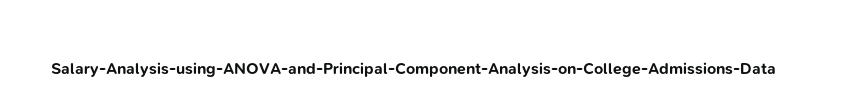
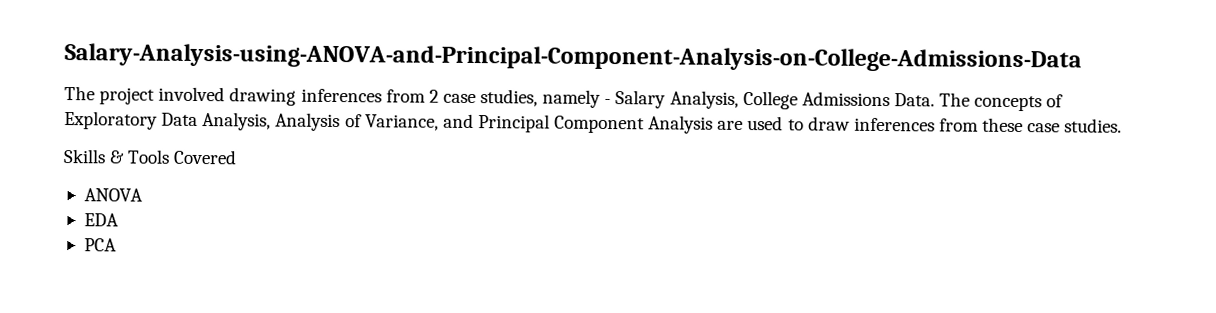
(776, 69) none -> [64,86,1064,112] [64,111,1123,134] [63,149,238,165] [83,188,143,202] [83,213,119,227] [83,238,117,252] // The project involved drawing inferences from 2 case studies, namely - Salary Analysis, College Admissions Data. The concepts of Exploratory Data Analysis, Analysis of Variance, and Principal Component Analysis are used to draw inferences from these case studies. // Skills & Tools Covered // ANOVA // EDA // PCA

